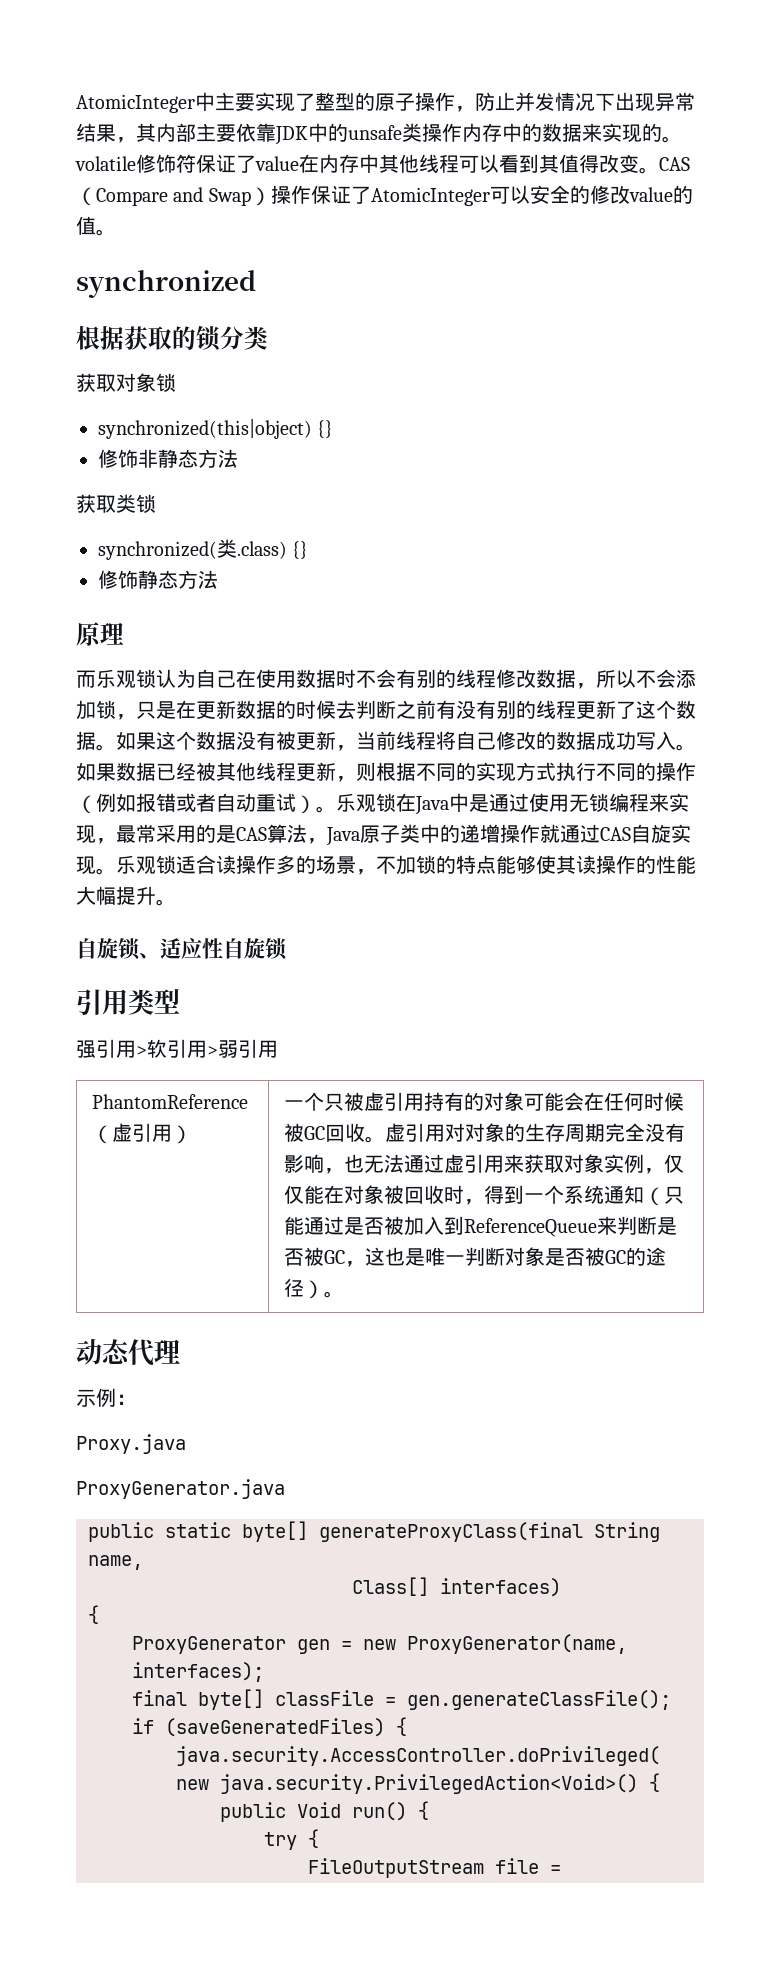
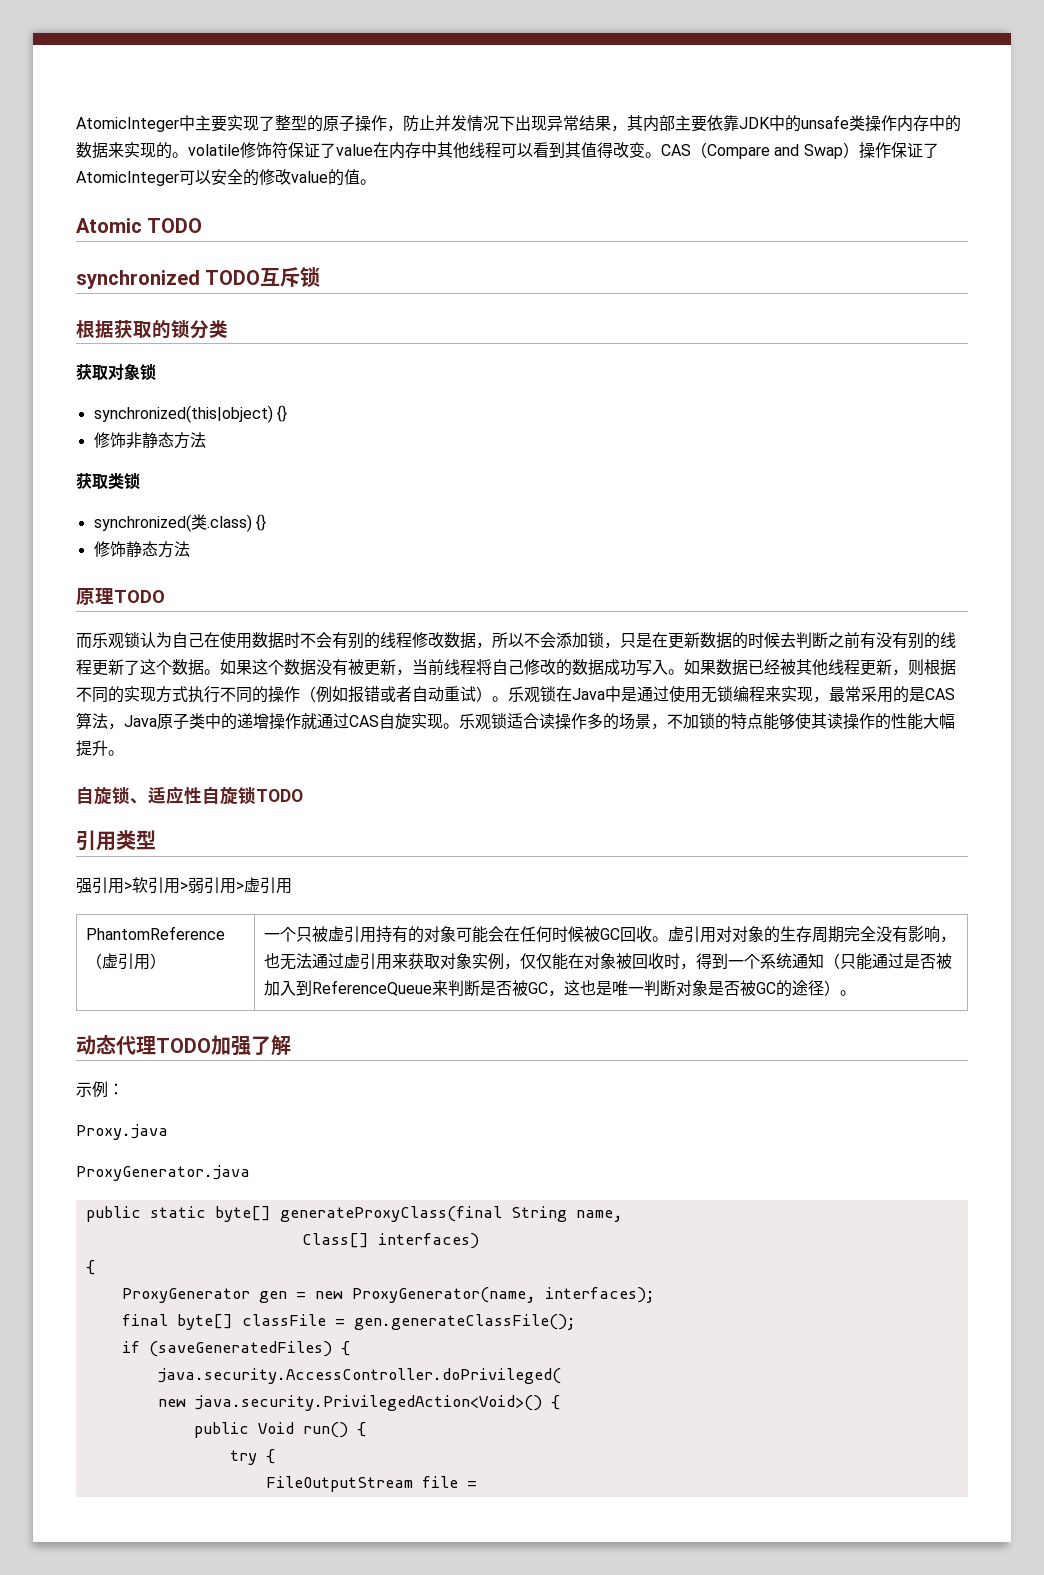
(116, 232) none -> [76,218,203,233] // Atomic TODO
(256, 284) none -> [205,267,321,287] TODO互斥锁
(124, 633) none -> [114,590,165,603] TODO
(287, 949) none -> [256,789,303,802] TODO
(278, 1049) none -> [236,877,292,894] >虚引用
(180, 1351) none -> [156,1035,291,1056] TODO加强了解

